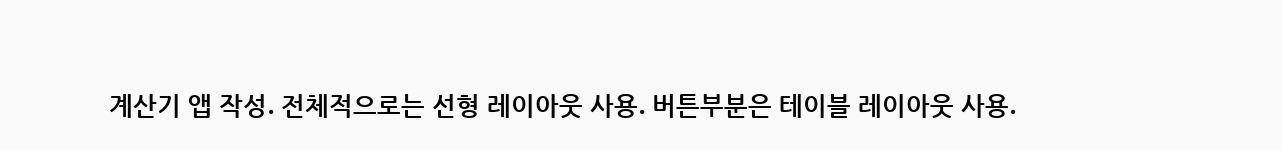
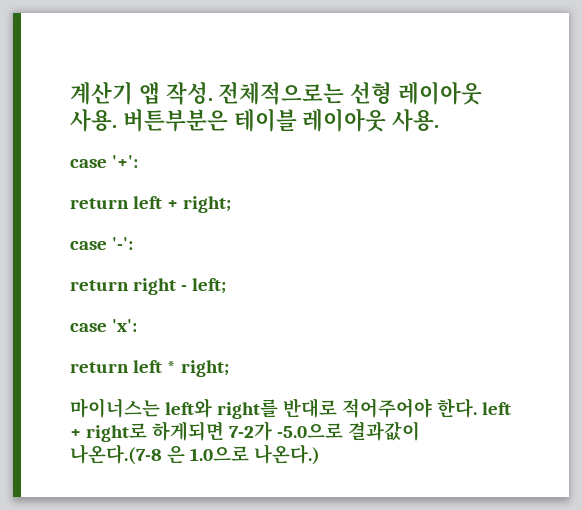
(1017, 106) none -> [70,155,138,168] [70,196,231,213] [70,237,133,250] [70,278,226,295] [70,319,137,332] [70,360,229,377] [70,398,511,419] [70,421,420,442] [70,444,320,465] // case '+': // return left + right; // case '-': // return right - left; // case 'x': // return left * right; // 마이너스는 left와 right를 반대로 적어주어야 한다. left + right로 하게되면 7-2가 -5.0으로 결과값이 나온다.(7-8 은 1.0으로 나온다.)

